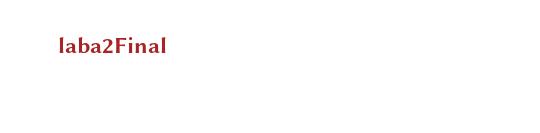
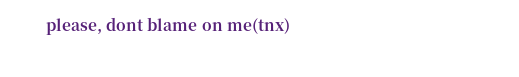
[58,37,167,54] laba2Final -> [46,17,290,35] please, dont blame on me(tnx)

